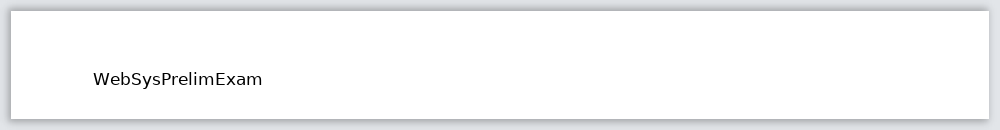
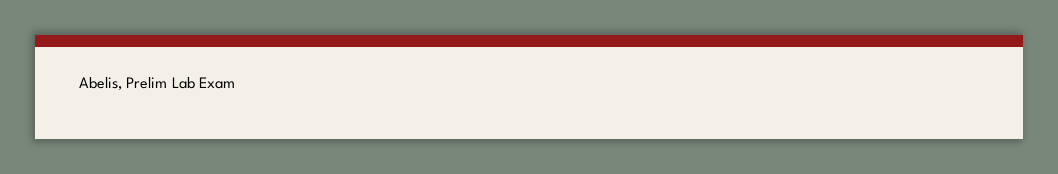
[93,72,263,89] WebSysPrelimExam -> [79,77,235,90] Abelis, Prelim Lab Exam

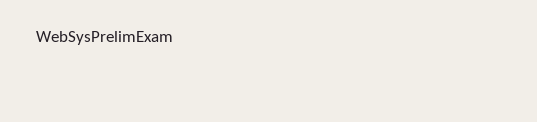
[79,77,235,90] Abelis, Prelim Lab Exam -> [36,31,173,45] WebSysPrelimExam

